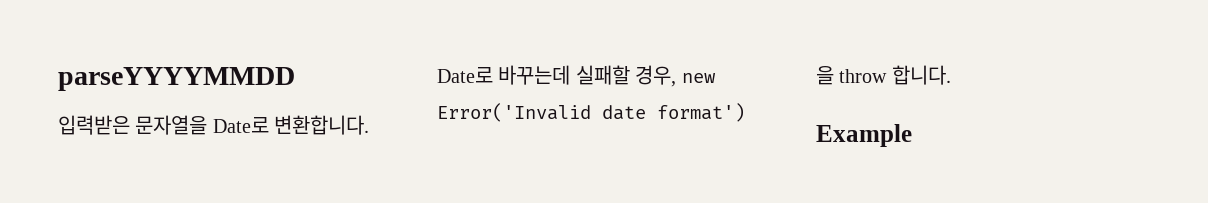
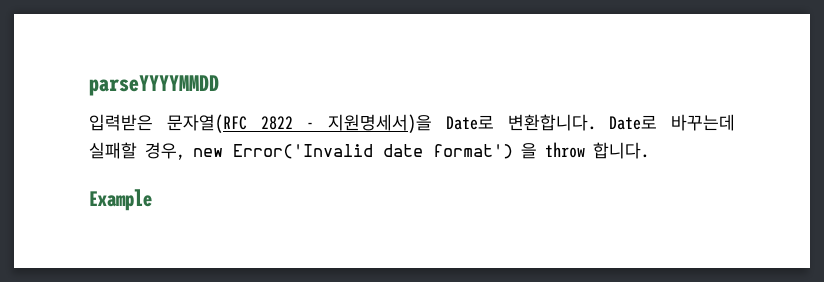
[135,115,208,135] 문자열을 -> [166,114,432,133] 문자열(RFC 2822 - 지원명세서)을

